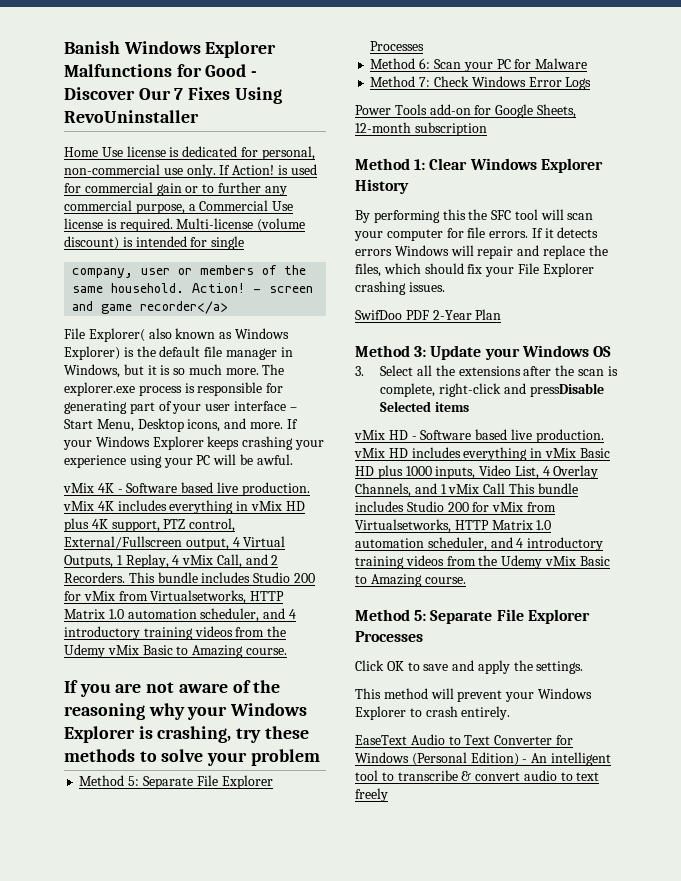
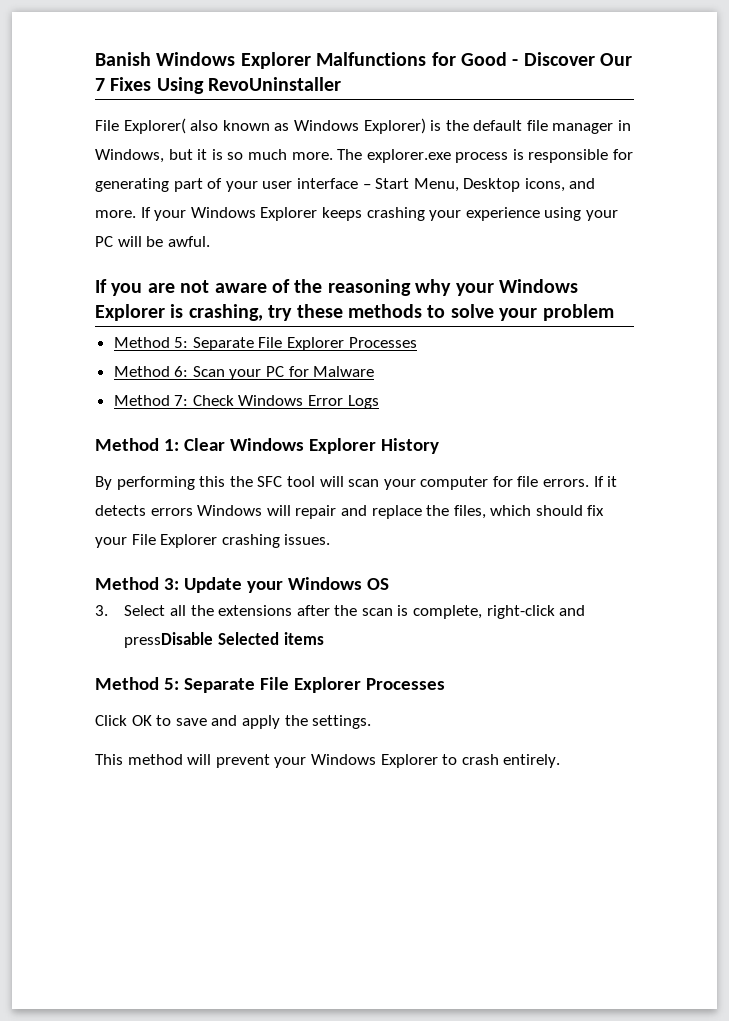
[64,146,315,160] [64,164,317,178] [64,182,287,196] [64,200,294,214] [64,218,306,232] [64,236,245,250] [72,265,307,278] [72,283,314,293] [72,301,229,314] // Home Use license is dedicated for personal, non-commercial use only. If Action! is used for commercial gain or to further any commercial purpose, a Commercial Use license is required. Multi-license (volume discount) is intended for single // company, user or members of the same household. Action! - screen and game recorder</a> -> (342, 84) none
[63,482,310,496] [63,500,305,514] [64,518,236,532] [64,536,286,550] [64,554,279,568] [64,572,315,583] [64,590,285,604] [64,608,296,622] [64,626,287,640] [64,644,287,658] // vMix 4K - Software based live production. vMix 4K includes everything in vMix HD plus 4K support, PTZ control, External/Fullscreen output, 4 Virtual Outputs, 1 Replay, 4 vMix Call, and 2 Recorders. This bundle includes Studio 200 for vMix from Virtualsetworks, HTTP Matrix 1.0 automation scheduler, and 4 introductory training videos from the Udemy vMix Basic to Amazing course. -> (210, 241) none
[355,104,576,118] [355,122,487,136] // Power Tools add-on for Google Sheets, 12-month subscription -> (379, 402) none
[355,309,502,320] // SwifDoo PDF 2-Year Plan -> (331, 539) none
[354,429,604,443] [354,447,610,461] [355,465,599,479] [355,483,578,497] [355,501,556,512] [355,519,552,533] [355,537,604,551] [355,555,610,569] [355,574,466,587] // vMix HD - Software based live production. vMix HD includes everything in vMix Basic HD plus 1000 inputs, Video List, 4 Overlay Channels, and 1 vMix Call This bundle includes Studio 200 for vMix from Virtualsetworks, HTTP Matrix 1.0 automation scheduler, and 4 introductory training videos from the Udemy vMix Basic to Amazing course. -> (324, 638) none
[355,734,573,745] [355,752,611,766] [355,770,600,781] [355,788,388,802] // EaseText Audio to Text Converter for Windows (Personal Edition) - An intelligent tool to transcribe & convert audio to text freely -> (561, 761) none

